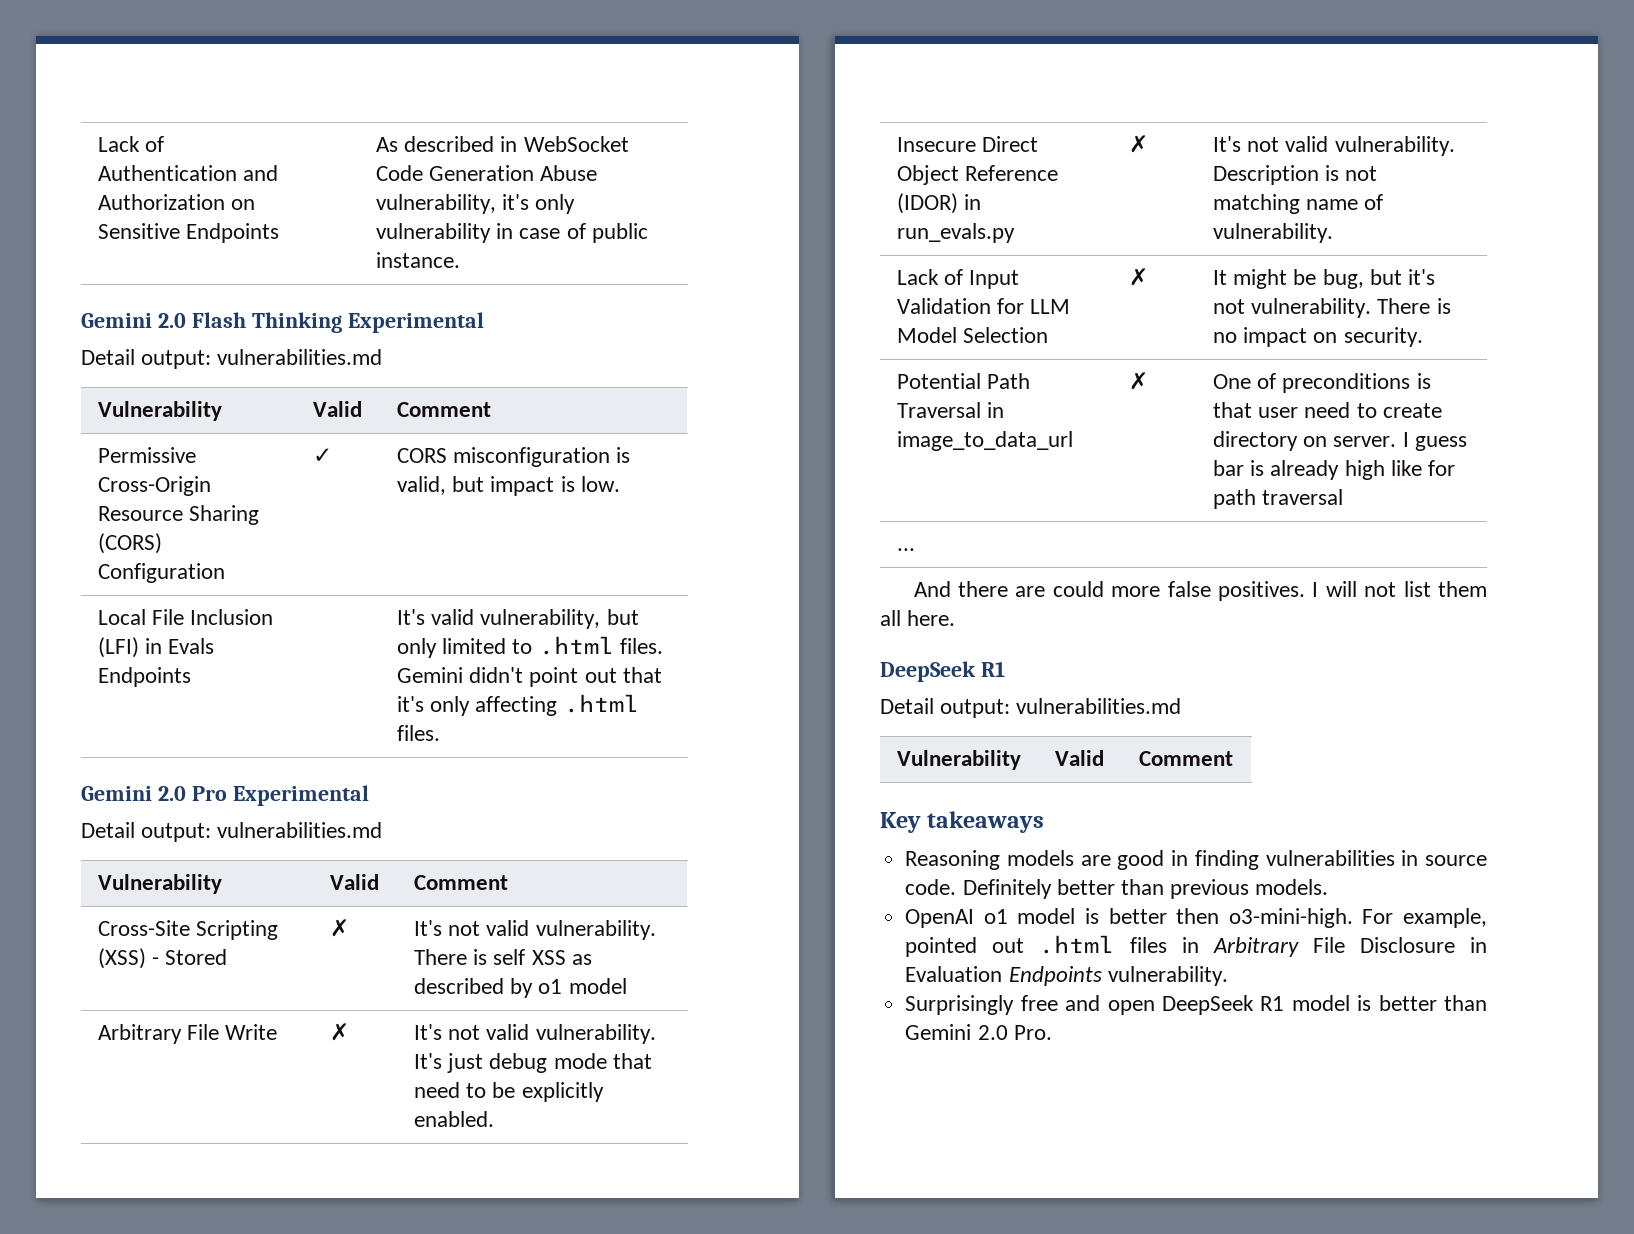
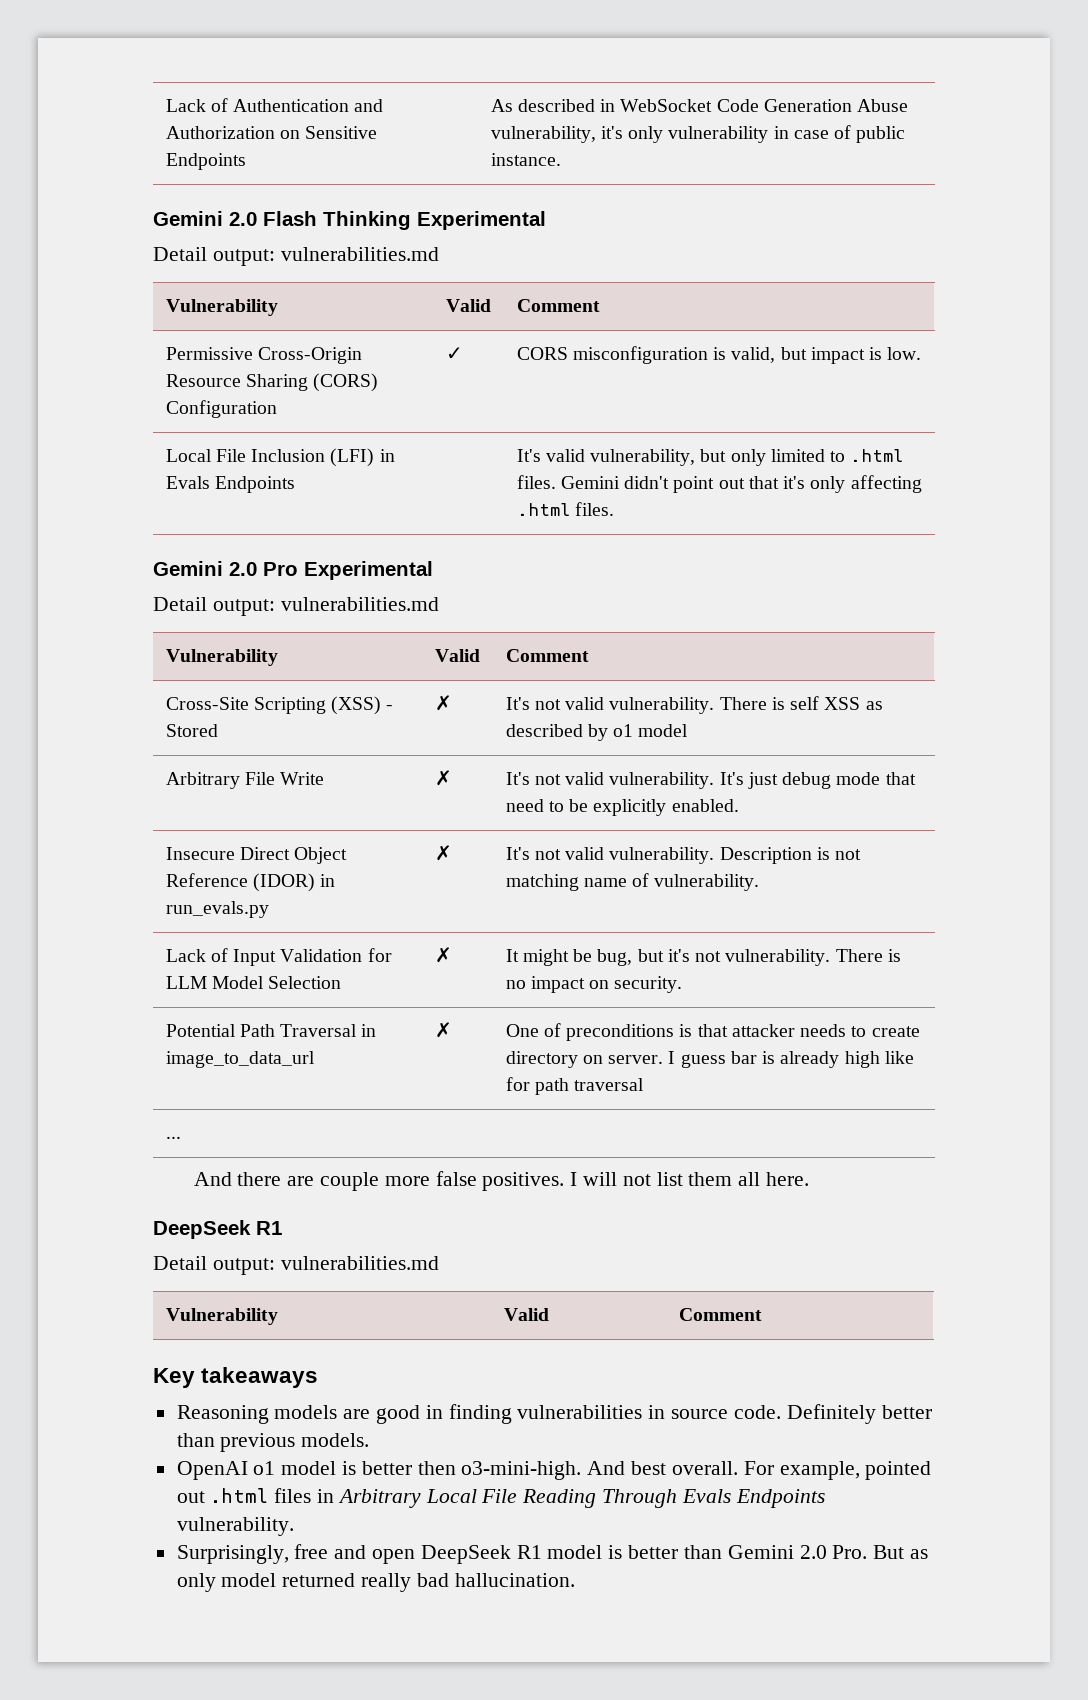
[1258,402,1351,418] user need -> [731,1024,847,1037] attacker needs
[1052,581,1104,597] could -> [319,1172,379,1191] couple
(1353, 918) none -> [587,1461,738,1475] And best overall.
[1312,937,1487,953] [905,966,1003,982] File Disclosure in Evaluation -> [425,1489,731,1508] Local File Reading Through Evals
[905,995,1015,1015] Surprisingly -> [176,1545,289,1564] Surprisingly,
(1052, 1032) none -> [873,1545,928,1559] [176,1573,575,1592] But as only model returned really bad hallucination.

